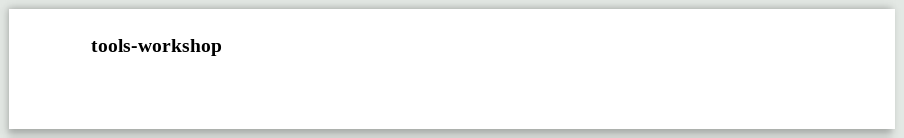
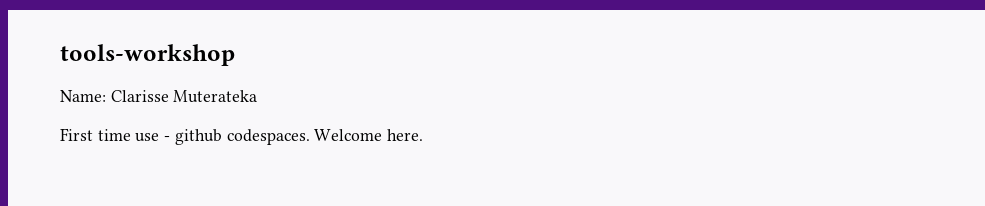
(222, 47) none -> [60,90,258,103] [60,128,424,145] // Name: Clarisse Muterateka // First time use - github codespaces. Welcome here.

